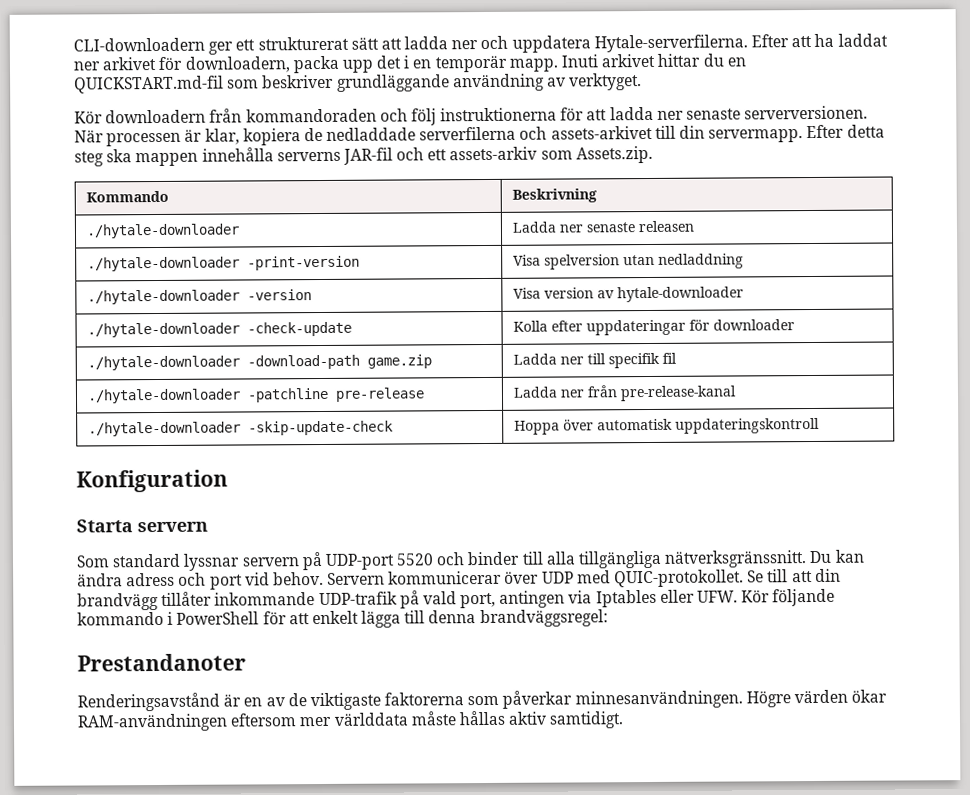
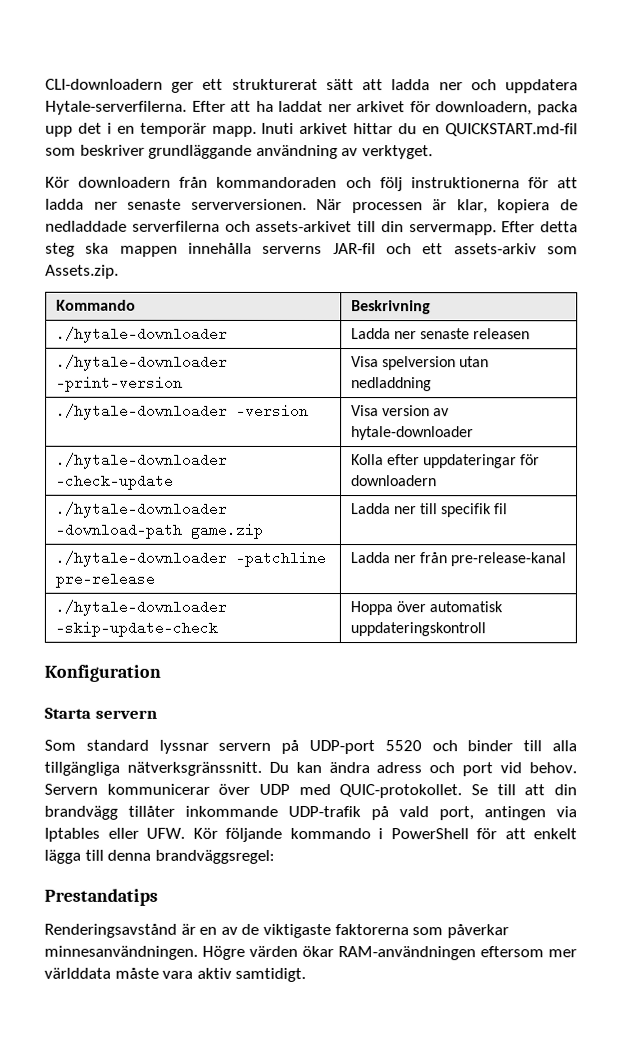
[712,319,795,331] downloader -> [350,475,437,487] downloadern
[77,653,246,672] Prestandanoter -> [44,888,158,906] Prestandatips
[458,710,506,726] hållas -> [162,970,194,979] vara

